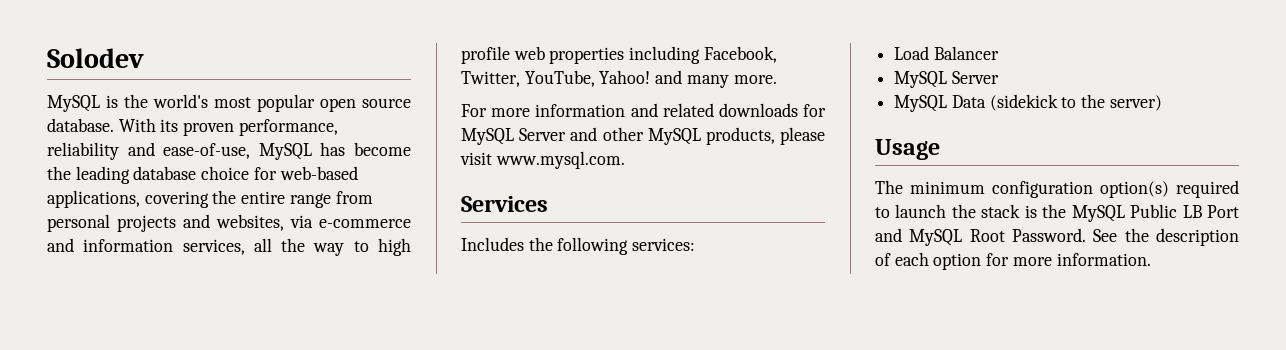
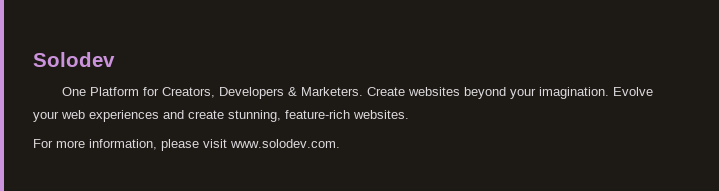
[47,94,411,112] [47,118,338,136] [47,142,411,160] [47,166,358,184] [47,190,373,208] [47,214,411,232] [47,238,411,256] [461,46,777,64] [461,70,777,88] [461,103,826,117] [461,127,825,145] [460,151,625,169] [461,196,548,212] [461,237,696,255] [894,46,999,60] [894,71,999,88] [894,94,1162,112] [875,139,940,160] [875,180,1239,198] [875,204,1239,222] [875,228,1239,246] [875,252,1151,270] MySQL is the world's most popular open source database. With its proven performance, reliability and ease-of-use, MySQL has become the leading database choice for web-based applications, covering the entire range from personal projects and websites, via e-commerce and information services, all the way to high profile web properties including Facebook, Twitter, YouTube, Yahoo! and many more. // For more information and related downloads for MySQL Server and other MySQL products, please visit www.mysql.com. // Services // Includes the following services: // Load Balancer // MySQL Server // MySQL Data (sidekick to the server) // Usage // The minimum configuration option(s) required to launch the stack is the MySQL Public LB Port and MySQL Root Password. See the description of each option for more information. -> [62,87,654,99] [33,110,409,122] [33,139,340,151] One Platform for Creators, Developers & Marketers. Create websites beyond your imagination. Evolve your web experiences and create stunning, feature-rich websites. // For more information, please visit www.solodev.com.

